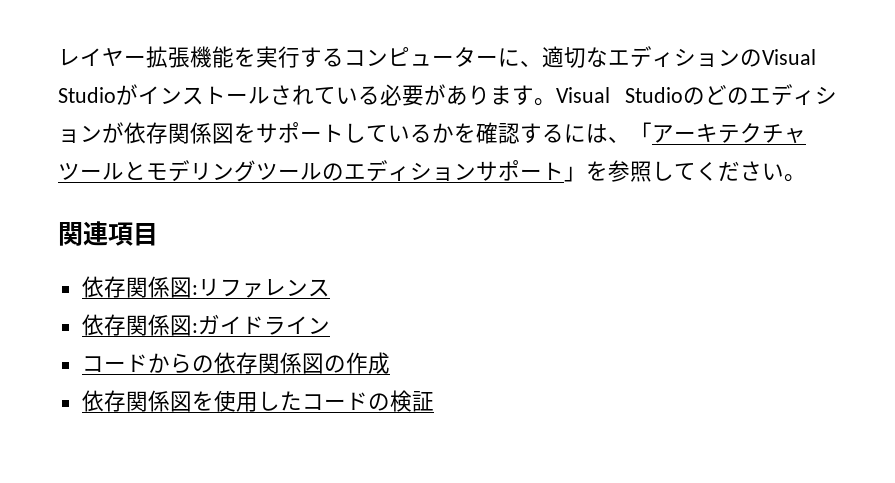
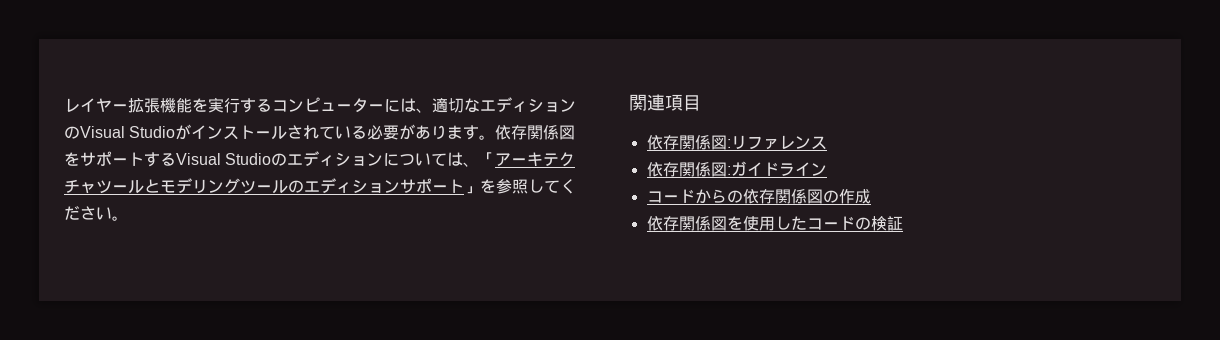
(520, 57) none -> [400,98,416,112] は
[556,84,837,106] [58,122,124,143] Visual Studioのどのエディションが -> (496, 137) none
[344,122,586,144] しているかを確認するに -> [144,151,448,167] するVisual Studioのエディションについて

